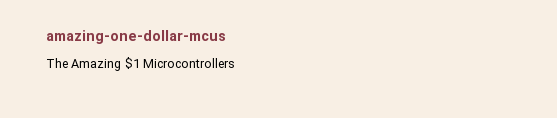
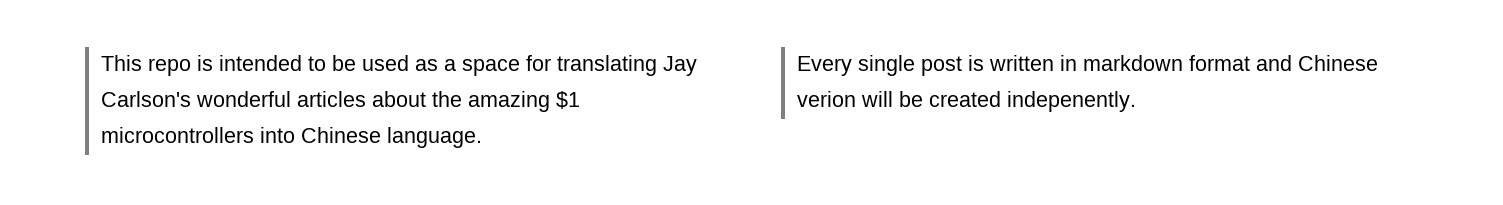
[46,30,226,44] [46,57,236,71] amazing-one-dollar-mcus // The Amazing $1 Microcontrollers -> [100,55,697,76] [100,91,580,112] [100,127,482,148] [796,55,1378,76] [796,91,1136,112] This repo is intended to be used as a space for translating Jay Carlson's wonderful articles about the amazing $1 microcontrollers into Chinese language. // Every single post is written in markdown format and Chinese verion will be created indepenently.

